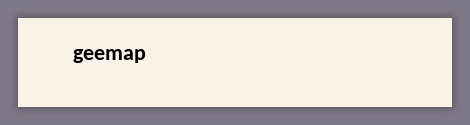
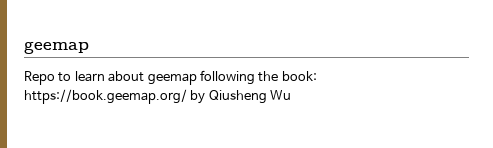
[73,49,146,63] geemap -> [24,41,89,54] [24,70,317,85] [24,89,292,104] geemap // Repo to learn about geemap following the book: https://book.geemap.org/ by Qiusheng Wu

